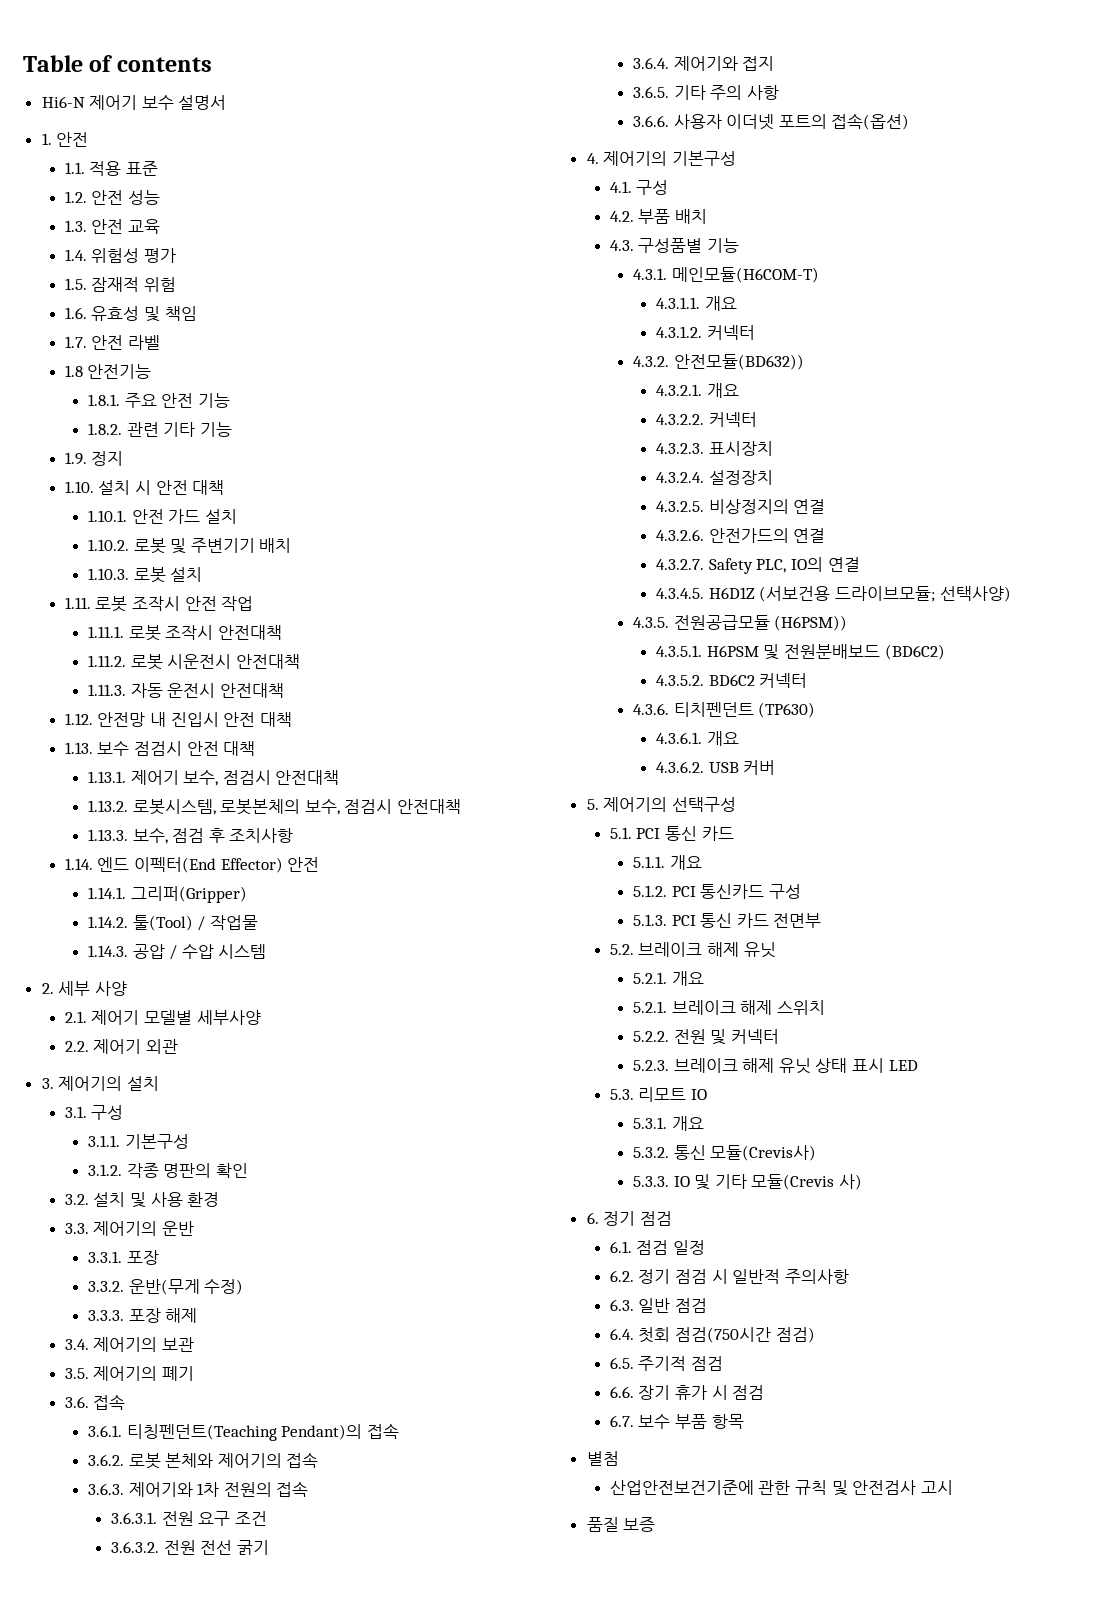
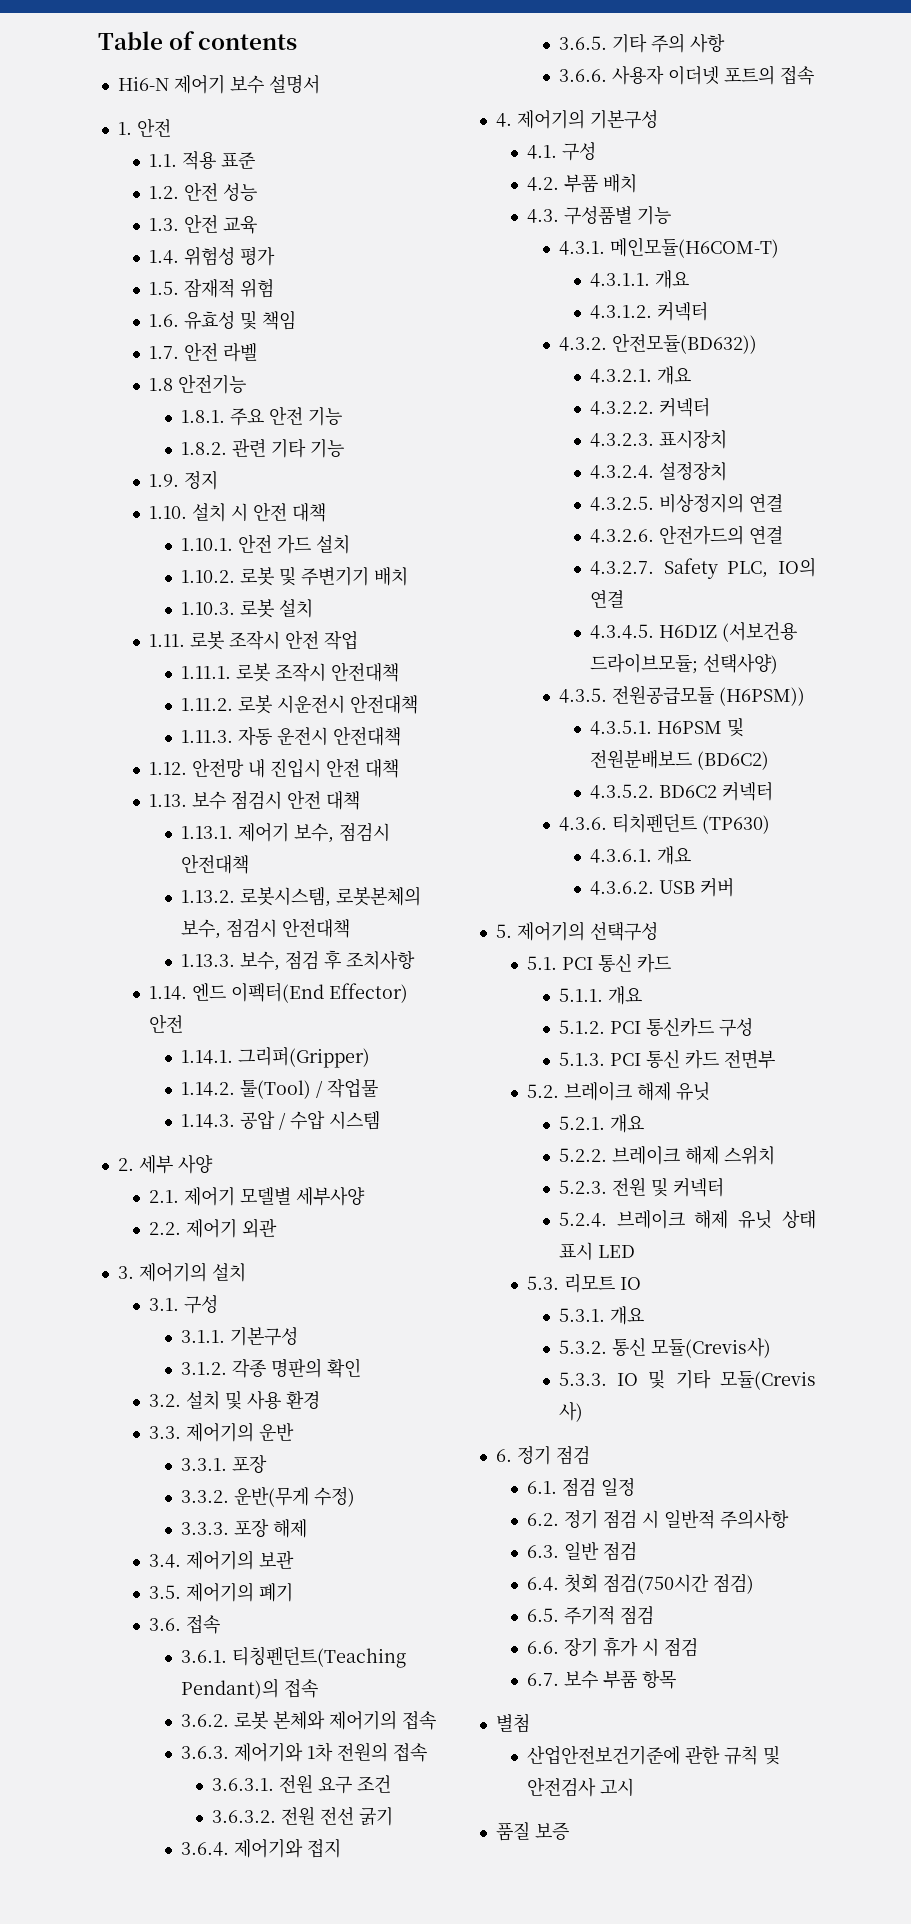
[831,113,910,130] 접속(옵션) -> [779,66,814,85] 접속
[633,1001,668,1013] 5.2.1. -> [558,1148,607,1162] 5.2.2.
[633,1031,670,1042] 5.2.2. -> [558,1180,607,1194] 5.2.3.
[633,1060,670,1071] 5.2.3. -> [558,1212,607,1227] 5.2.4.

